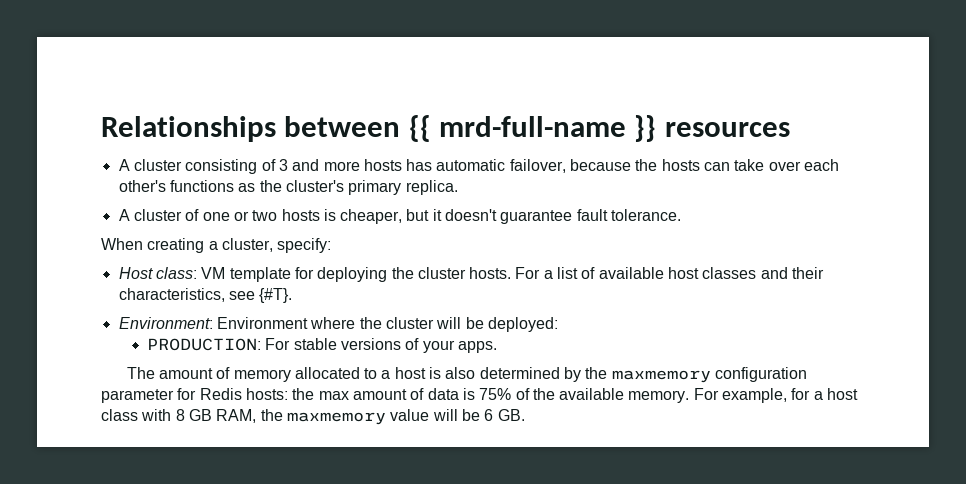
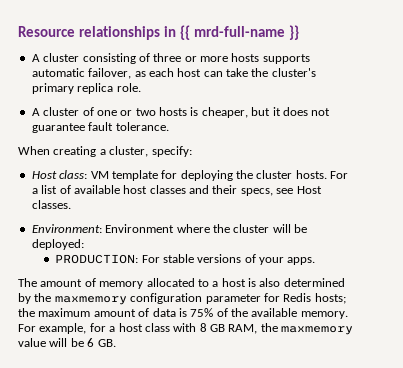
[101,116,401,142] Relationships between -> [18,26,177,40] Resource relationships in
[664,122,790,137] resources -> (300, 32) none
[278,159,320,171] 3 and -> [153,53,197,62] three or
[406,159,433,171] has -> [262,54,310,64] supports
[570,159,840,171] [118,180,256,192] because the hosts can take over each other's functions as -> [134,68,248,77] as each host can take
[405,180,458,195] replica. -> [77,83,141,94] replica role.
[445,209,498,221] doesn't -> [282,107,331,116] does not
[118,288,293,303] characteristics, see {#T}. -> [240,186,322,196] [31,200,71,209] specs, see Host classes.
[245,388,349,400] hosts: the max -> [314,293,346,304] [18,308,91,317] hosts; the maximum

